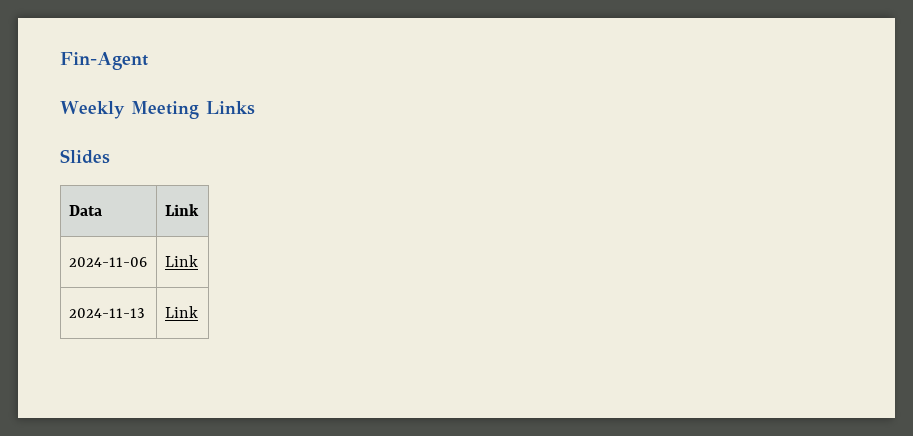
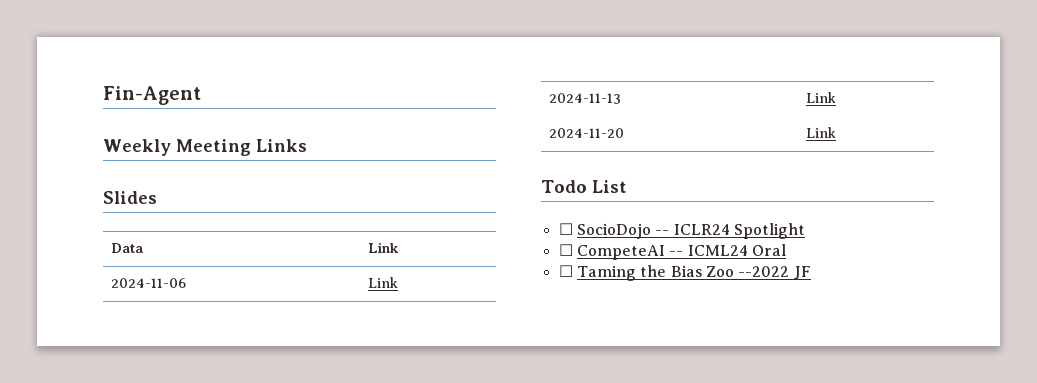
(198, 312) none -> [548,128,624,138] [805,127,836,138] [541,180,627,193] [558,223,805,239] [558,244,786,260] [558,265,811,281] // 2024-11-20 | Link // Todo List // ☐ SocioDojo -- ICLR24 Spotlight // ☐ CompeteAI -- ICML24 Oral // ☐ Taming the Bias Zoo --2022 JF

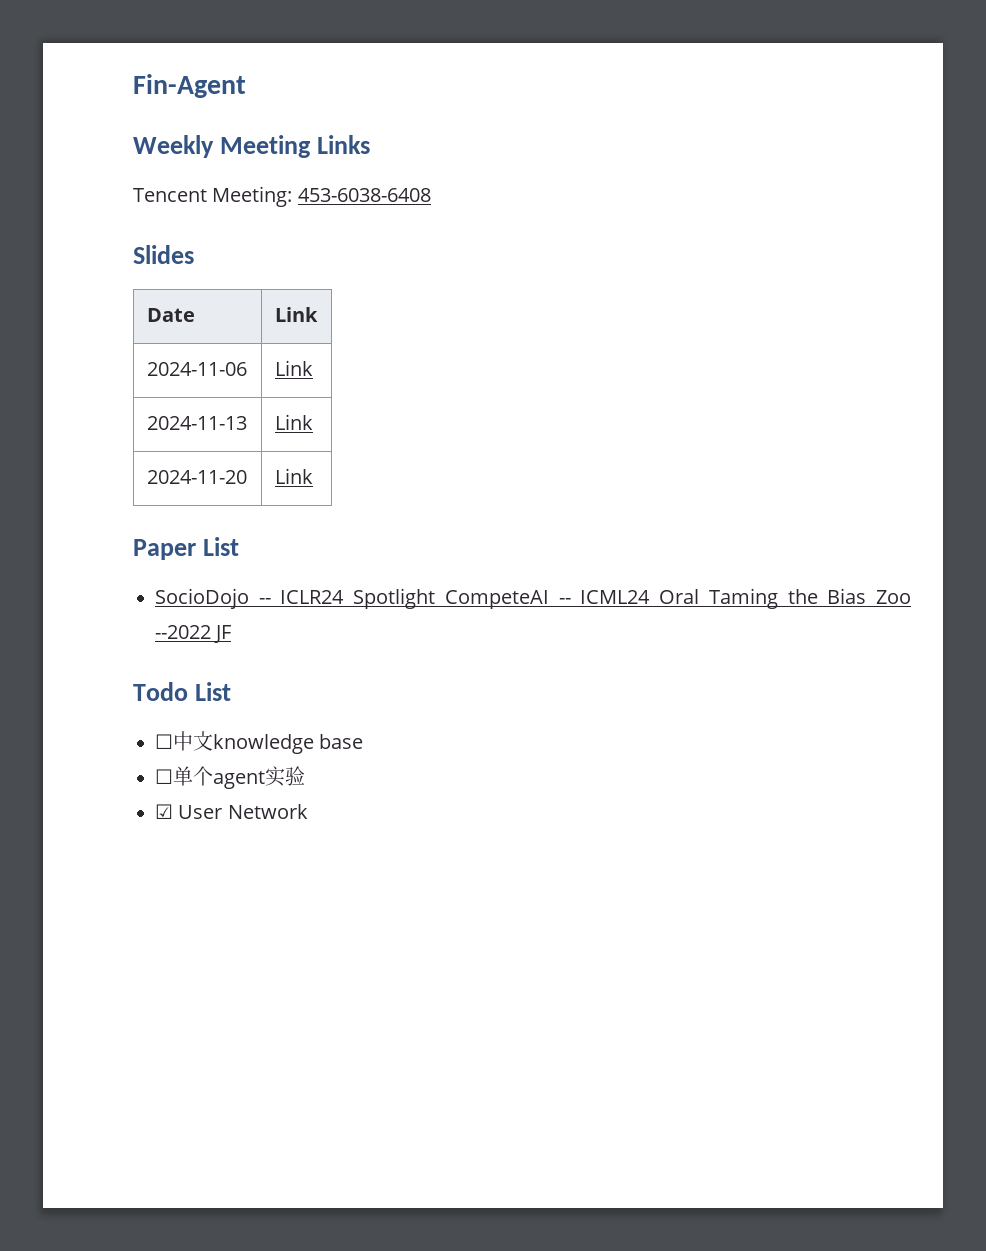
(307, 145) none -> [133,186,431,207] // Tencent Meeting: 453-6038-6408
[110,243,143,253] Data -> [146,308,195,322] Date
[541,180,627,193] [558,223,573,235] Todo List // ☐ -> [133,537,239,560] Paper List //
[558,244,573,256] // ☐ -> (436, 598) none
[558,265,573,277] // ☐ -> (700, 596) none
(811, 273) none -> [133,682,231,701] [155,731,364,754] [155,766,305,789] [155,804,308,819] // Todo List // ☐中文knowledge base // ☐单个agent实验 // ☑ User Network

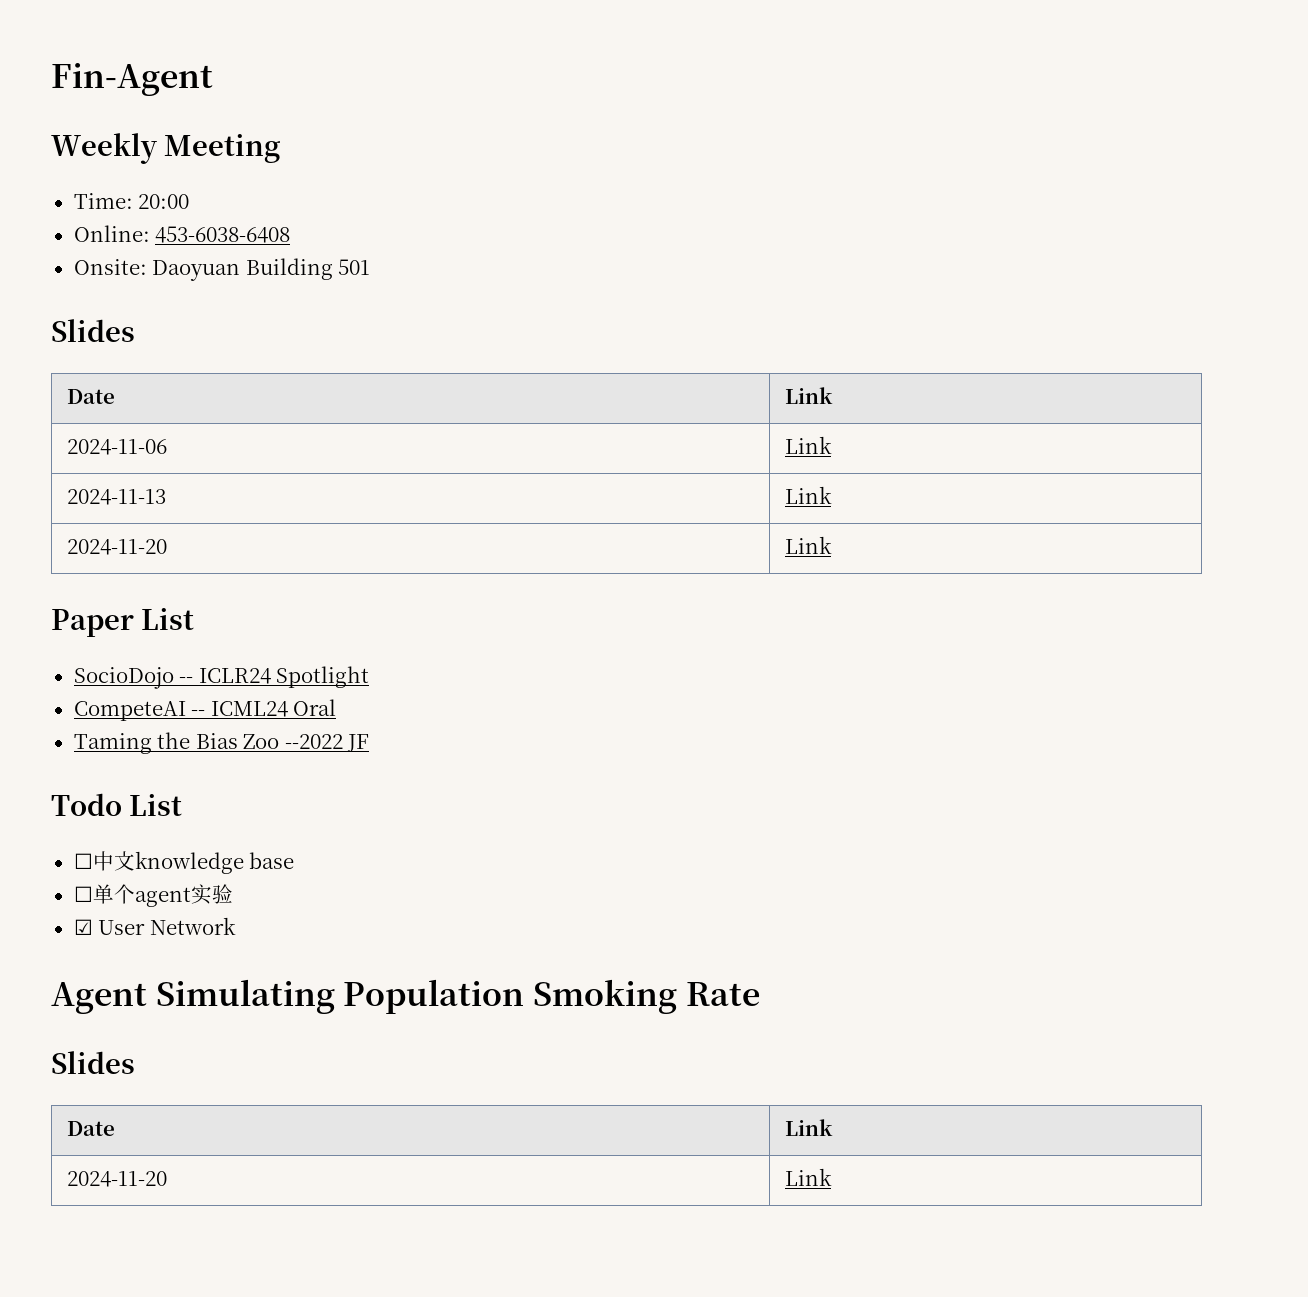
[316,135,370,154] [133,186,431,207] Links // Tencent Meeting: 453-6038-6408 -> [73,193,190,209] [73,225,291,243] [73,258,371,281] // Time: 20:00 // Online: 453-6038-6408 // Onsite: Daoyuan Building 501
(436, 598) none -> (370, 677) //
(700, 596) none -> (337, 707) //
(308, 811) none -> [51,979,760,1014] [51,1051,135,1074] [66,1121,115,1136] [784,1119,833,1136] [66,1171,167,1187] [784,1168,832,1186] // Agent Simulating Population Smoking Rate // Slides // Date | Link // 2024-11-20 | Link

